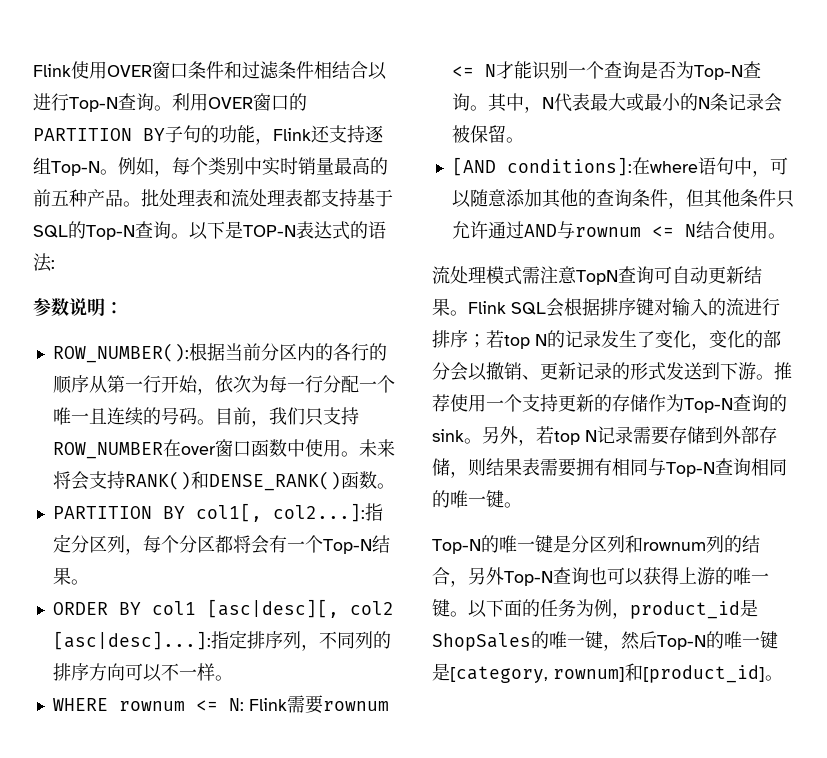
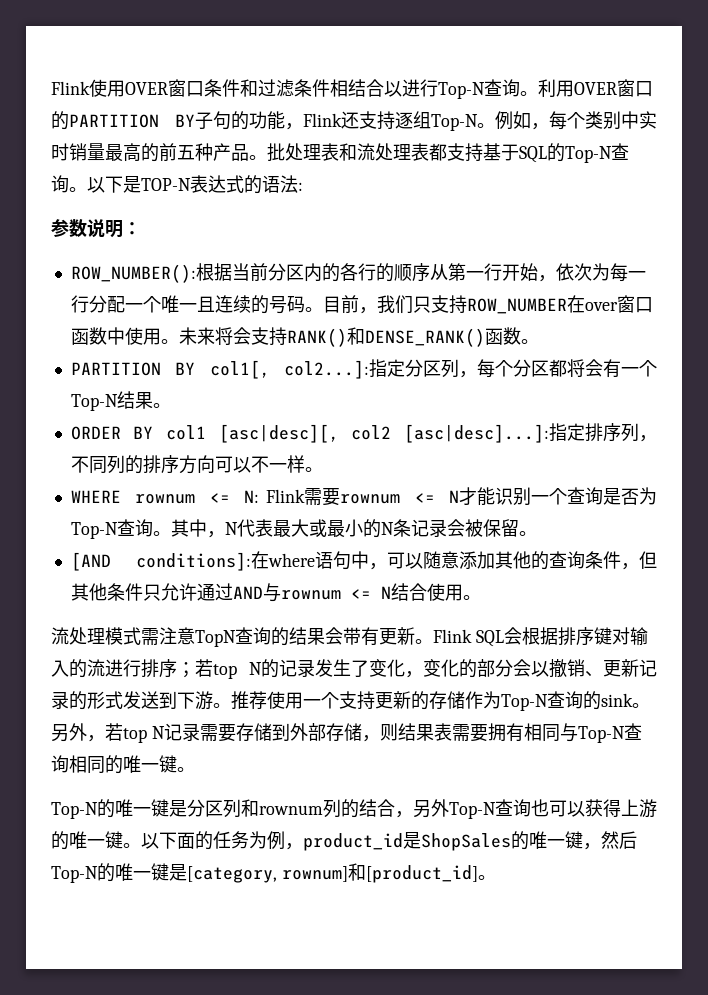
[654,266,762,284] [432,298,450,316] 可自动更新结果 -> [271,627,415,646] 的结果会带有更新

